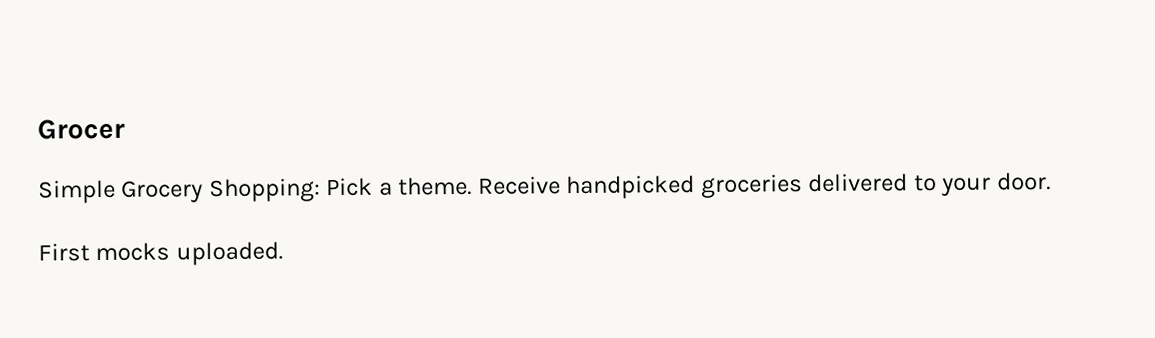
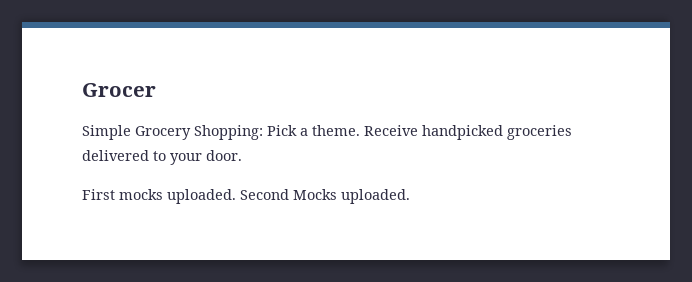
(283, 253) none -> [240,189,410,204] Second Mocks uploaded.

